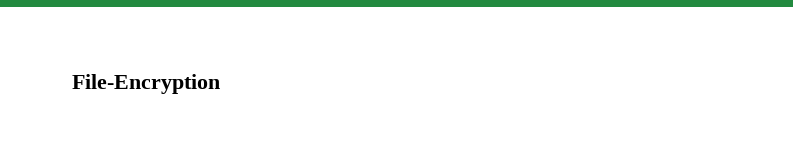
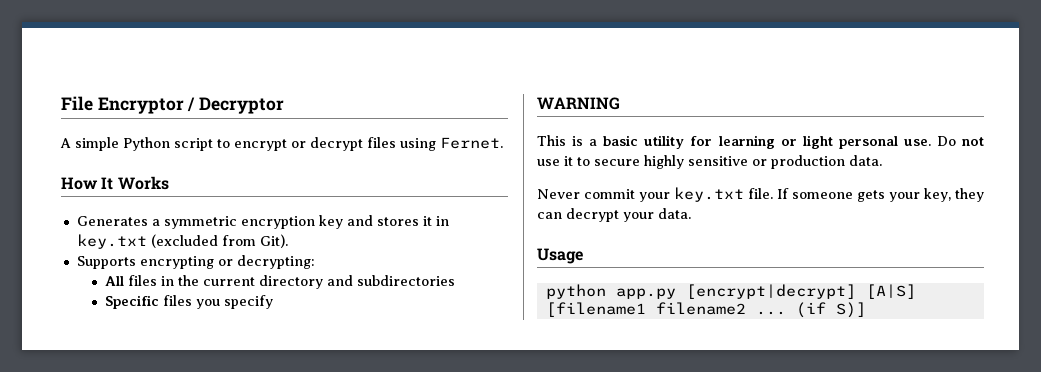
[72,74,220,94] File-Encryption -> [61,96,285,114] [60,137,503,151] [61,176,169,190] [76,215,449,229] [76,234,288,249] [76,255,315,269] [104,275,455,289] [104,295,273,309] [537,97,620,110] [537,135,984,149] [537,155,882,169] [537,187,984,202] [537,208,691,222] [537,248,583,264] [545,284,916,299] [545,302,866,318] File Encryptor / Decryptor // A simple Python script to encrypt or decrypt files using Fernet. // How It Works // Generates a symmetric encryption key and stores it in key.txt (excluded from Git). // Supports encrypting or decrypting: // All files in the current directory and subdirectories // Specific files you specify // WARNING // This is a basic utility for learning or light personal use. Do not use it to secure highly sensitive or production data. // Never commit your key.txt file. If someone gets your key, they can decrypt your data. // Usage // python app.py [encrypt|decrypt] [A|S] [filename1 filename2 ... (if S)]

